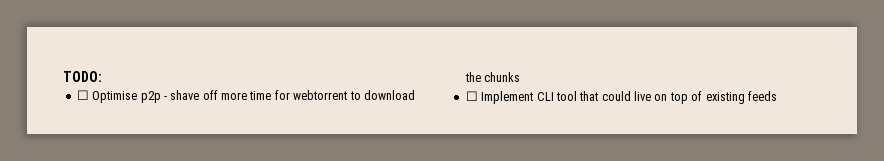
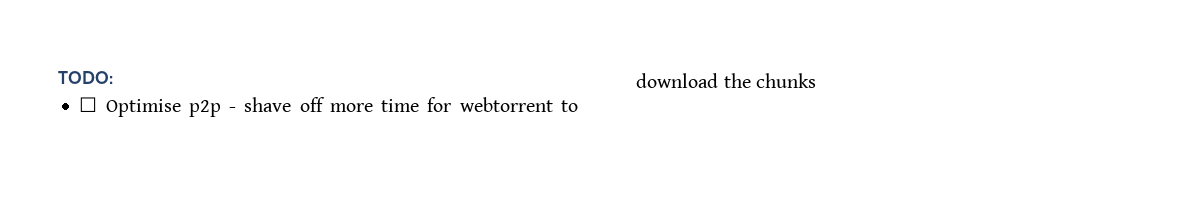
[465,91,777,104] // ☐ Implement CLI tool that could live on top of existing feeds -> (816, 80) none

